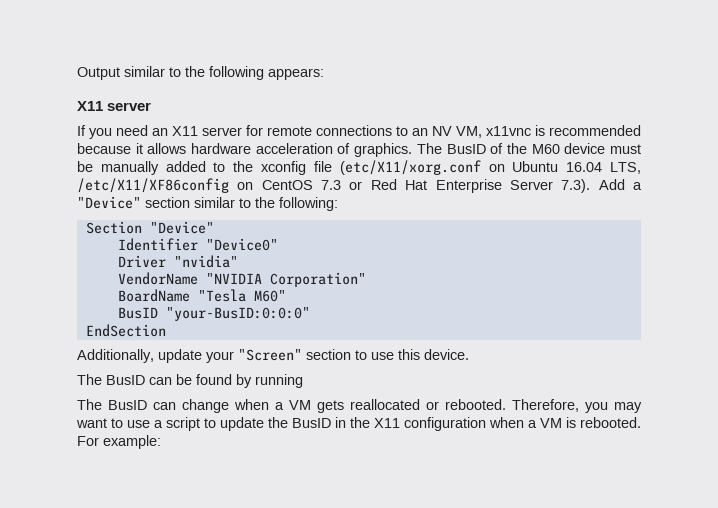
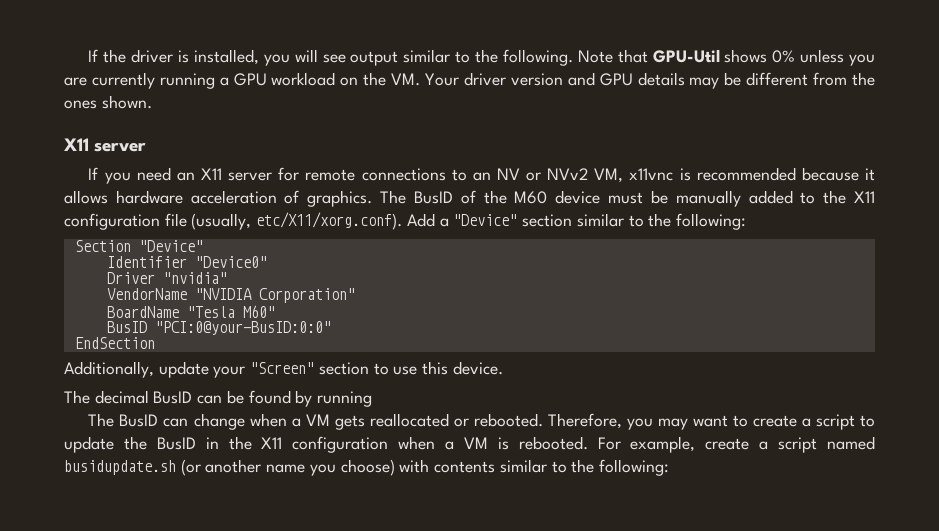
[77,66,324,80] Output similar to the following appears: -> [88,49,876,66] [64,72,876,89] [64,95,152,109] If the driver is installed, you will see output similar to the following. Note that GPU-Util shows 0% unless you are currently running a GPU workload on the VM. Your driver version and GPU details may be different from the ones shown.
(452, 131) none -> [526,168,589,181] or NVv2
[261,160,641,175] [77,178,591,193] xconfig file (etc/X11/xorg.conf on Ubuntu 16.04 LTS, /etc/X11/XF86config on CentOS 7.3 or Red Hat Enterprise Server 7.3). -> [854,191,876,203] [64,212,403,230] X11 configuration file (usually, etc/X11/xorg.conf).
[165,307,310,321] "your-BusID:0:0:0" -> [154,321,331,335] "PCI:0@your-BusID:0:0"
(102, 379) none -> [94,390,149,404] decimal
[127,420,150,428] use -> [752,415,797,427] create
[103,435,161,449] example: -> [630,436,875,453] [64,459,669,476] example, create a script named busidupdate.sh (or another name you choose) with contents similar to the following:

